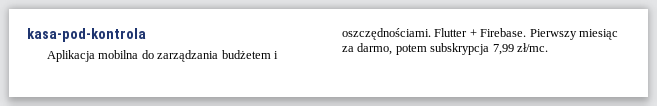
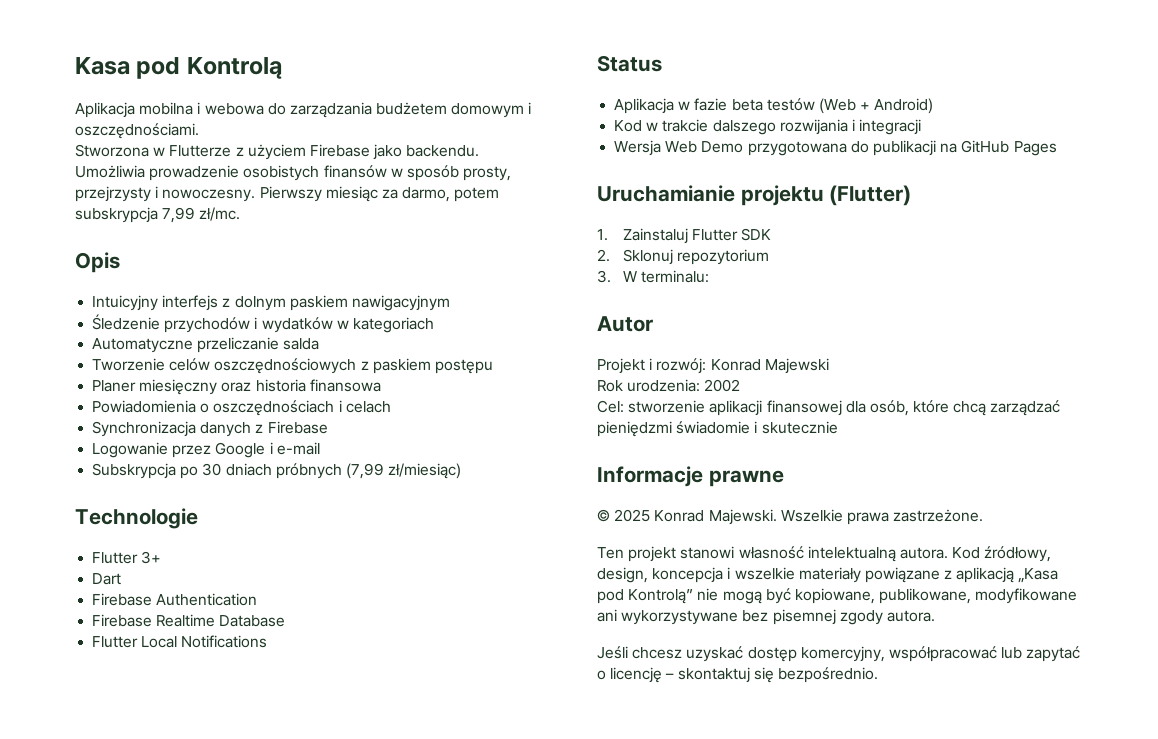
[27,28,146,42] kasa-pod-kontrola -> [75,57,282,79] Kasa pod Kontrolą
(139, 54) none -> [197,102,264,115] i webowa
(271, 54) none -> [451,103,525,118] domowym
[434,28,527,37] Flutter + Firebase. -> [75,144,480,160] [75,165,512,181] [75,186,256,202] // Stworzona w Flutterze z użyciem Firebase jako backendu. // Umożliwia prowadzenie osobistych finansów w sposób prosty, przejrzysty i nowoczesny.
(548, 47) none -> [75,252,120,273] [92,295,450,311] [92,314,434,333] [92,337,320,353] [92,358,493,374] [92,379,381,395] [92,400,391,416] [92,421,328,437] [92,442,320,458] [92,463,462,479] [75,508,198,529] [92,551,162,564] [92,573,122,585] [92,593,258,606] [92,614,286,627] [92,635,268,648] [597,55,662,72] [614,98,934,114] [614,119,922,135] [614,140,1057,156] [597,185,912,206] [597,228,772,244] [597,249,770,265] [597,270,710,283] [597,316,653,332] [597,358,829,374] [597,379,741,392] [597,400,1061,416] [597,421,838,437] [597,466,784,487] [597,509,984,525] [597,546,1052,562] [597,567,1059,583] [597,588,1078,604] [597,609,935,625] [597,646,1081,662] [597,667,878,683] // Opis // Intuicyjny interfejs z dolnym paskiem nawigacyjnym // Śledzenie przychodów i wydatków w kategoriach // Automatyczne przeliczanie salda // Tworzenie celów oszczędnościowych z paskiem postępu // Planer miesięczny oraz historia finansowa // Powiadomienia o oszczędnościach i celach // Synchronizacja danych z Firebase // Logowanie przez Google i e-mail // Subskrypcja po 30 dniach próbnych (7,99 zł/miesiąc) // Technologie // Flutter 3+ // Dart // Firebase Authentication // Firebase Realtime Database // Flutter Local Notifications // Status // Aplikacja w fazie beta testów (Web + Android) // Kod w trakcie dalszego rozwijania i integracji // Wersja Web Demo przygotowana do publikacji na GitHub Pages // Uruchamianie projektu (Flutter) // 1. Zainstaluj Flutter SDK // 2. Sklonuj repozytorium // 3. W terminalu: // Autor // Projekt i rozwój: Konrad Majewski // Rok urodzenia: 2002 // Cel: stworzenie aplikacji finansowej dla osób, które chcą zarządzać pieniędzmi świadomie i skutecznie // Informacje prawne // © 2025 Konrad Majewski. Wszelkie prawa zastrzeżone. // Ten projekt stanowi własność intelektualną autora. Kod źródłowy, design, koncepcja i wszelkie materiały powiązane z aplikacją „Kasa pod Kontrolą” nie mogą być kopiowane, publikowane, modyfikowane ani wykorzystywane bez pisemnej zgody autora. // Jeśli chcesz uzyskać dostęp komercyjny, współpracować lub zapytać o licencję – skontaktuj się bezpośrednio.

